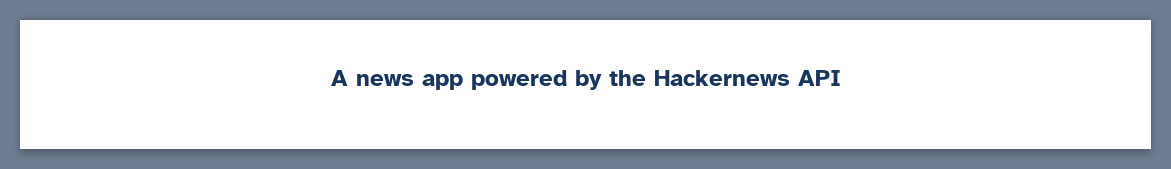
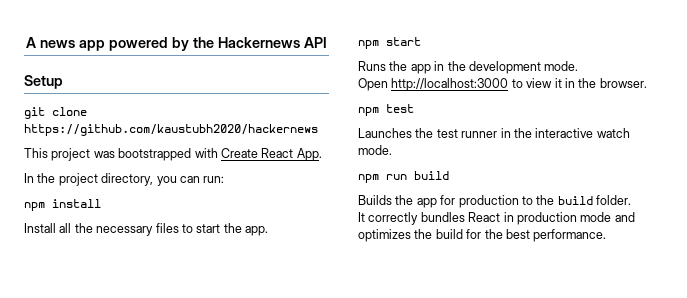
(841, 78) none -> [24,75,63,89] [24,107,87,119] [24,124,318,136] [24,148,322,161] [24,173,225,186] [24,199,101,211] [24,223,268,236] [358,37,421,49] [358,61,579,74] [358,78,647,91] [358,104,414,116] [358,128,630,138] [358,145,392,155] [358,171,449,183] [358,195,631,208] [358,212,635,225] [358,229,607,242] // Setup // git clone https://github.com/kaustubh2020/hackernews // This project was bootstrapped with Create React App. // In the project directory, you can run: // npm install // Install all the necessary files to start the app. // npm start // Runs the app in the development mode. // Open http://localhost:3000 to view it in the browser. // npm test // Launches the test runner in the interactive watch mode. // npm run build // Builds the app for production to the build folder. // It correctly bundles React in production mode and optimizes the build for the best performance.

